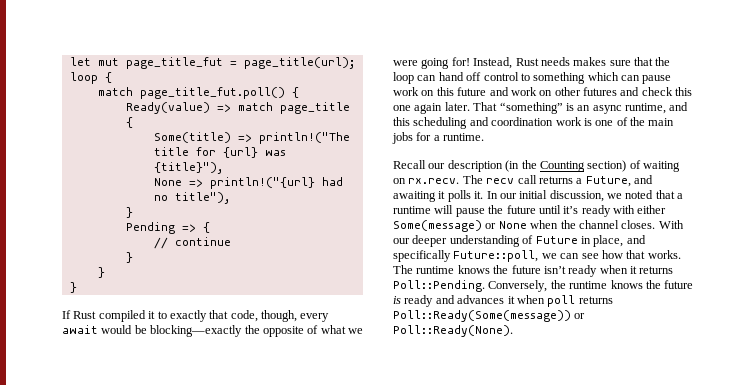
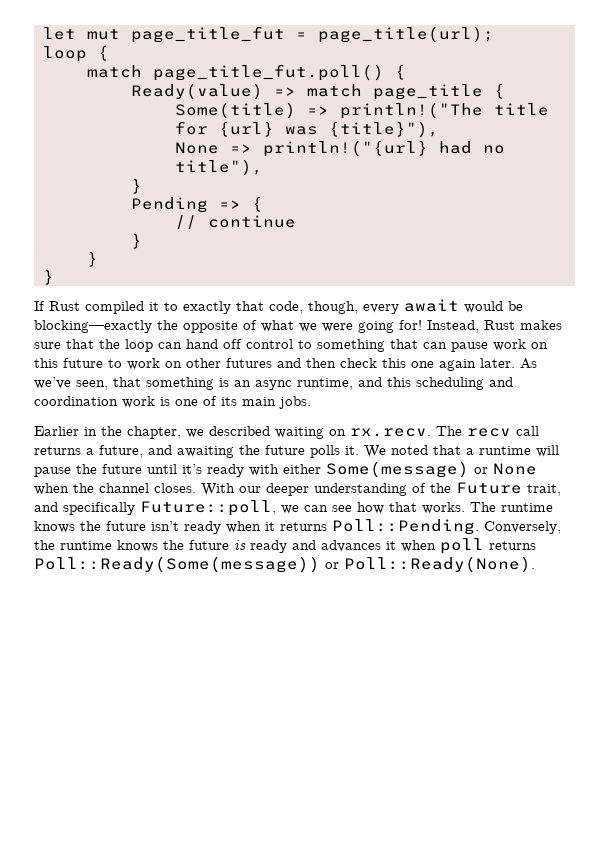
[540,57,570,66] needs -> (515, 325) none
[587,72,619,81] which -> [390,339,418,349] that
[489,87,509,96] and -> [108,359,122,368] to
(640, 91) none -> [306,358,336,368] then
[473,102,563,114] That “something” -> [520,358,537,369] [34,377,214,390] As we’ve seen, that something
[630,117,675,126] [392,132,485,144] [393,160,641,172] the main jobs for a runtime. // Recall our description (in the Counting section) of -> [221,396,311,409] [34,426,270,439] its main jobs. // Earlier in the chapter, we described
[585,176,631,187] Future, -> [99,445,143,458] future,
[438,190,622,202] it polls it. In our initial discussion, we -> [239,445,386,458] the future polls it. We
[535,235,624,247] Future in place, -> [430,482,561,496] the Future trait,

